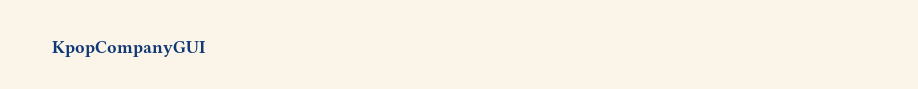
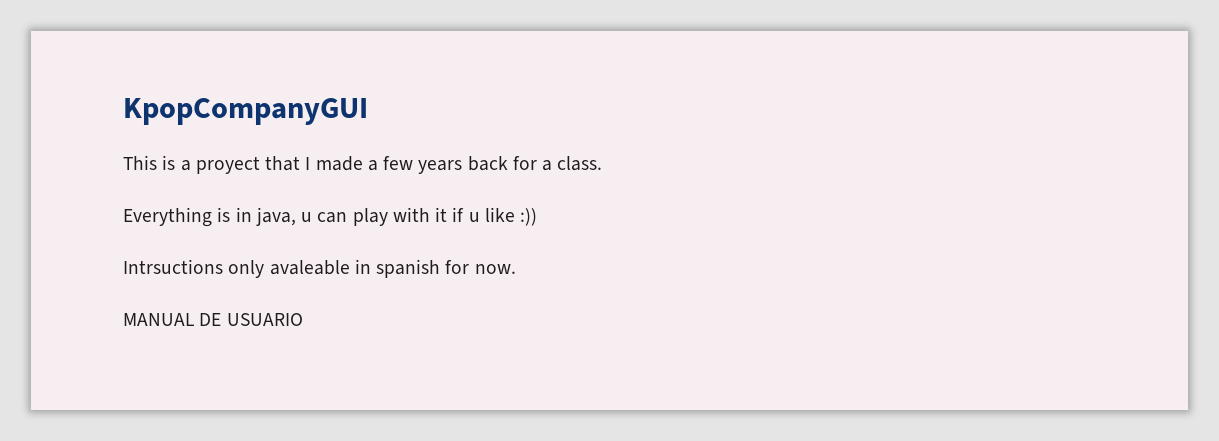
(206, 49) none -> [123,155,603,174] [123,207,538,227] [123,259,516,278] [123,313,303,326] // This is a proyect that I made a few years back for a class. // Everything is in java, u can play with it if u like :)) // Intrsuctions only avaleable in spanish for now. // MANUAL DE USUARIO

